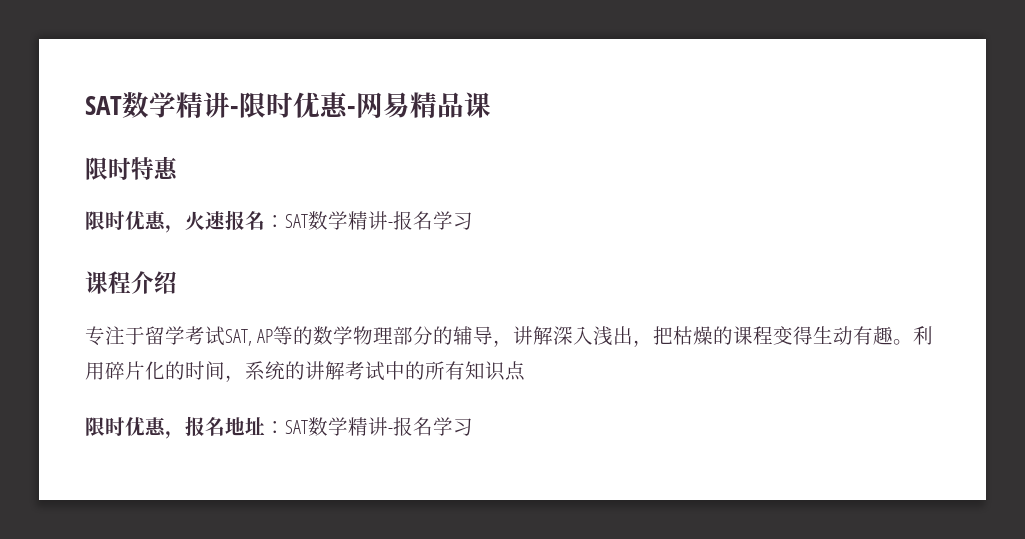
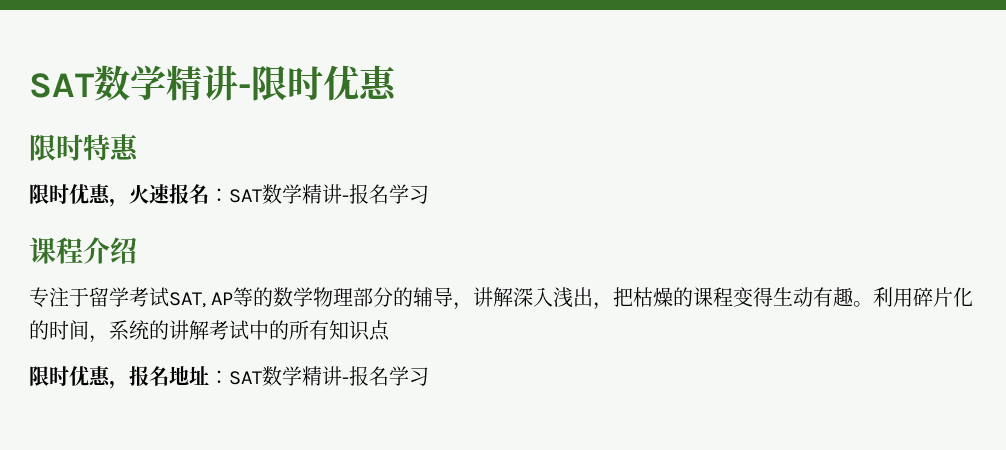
[346,92,491,118] -网易精品课 -> (399, 83) none

